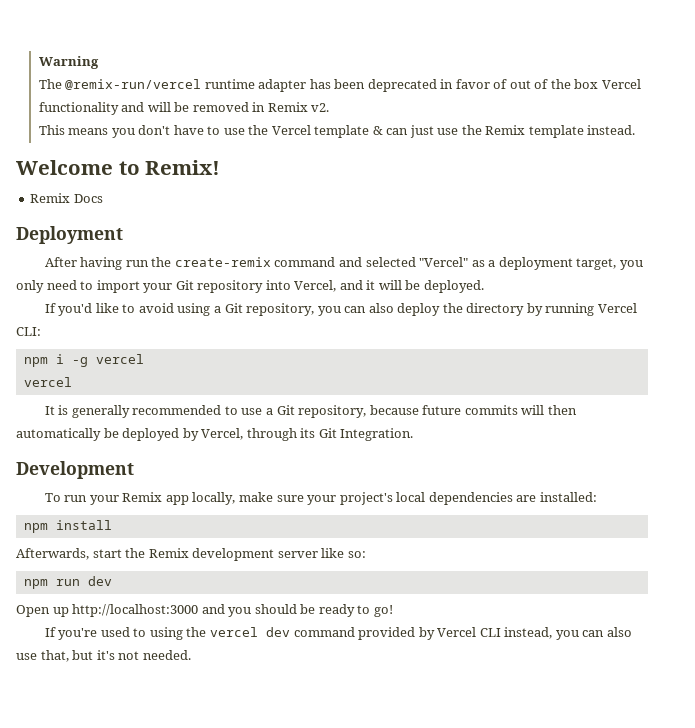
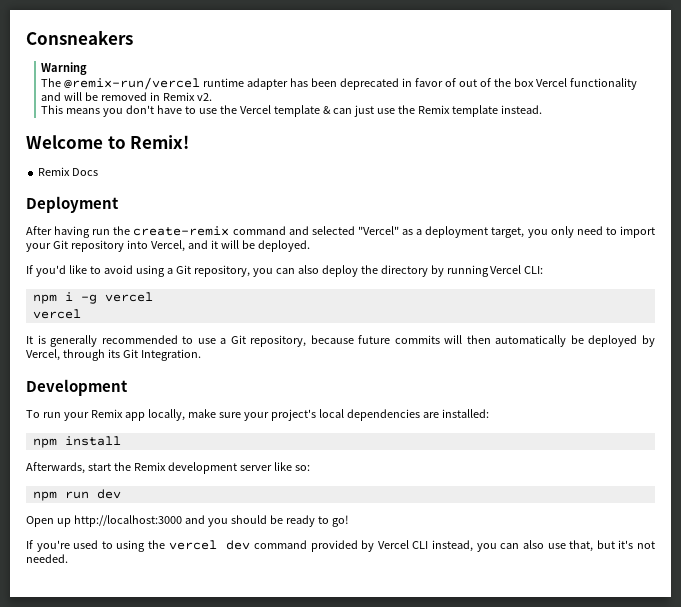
(38, 62) none -> [26,30,133,45] Consneakers //

